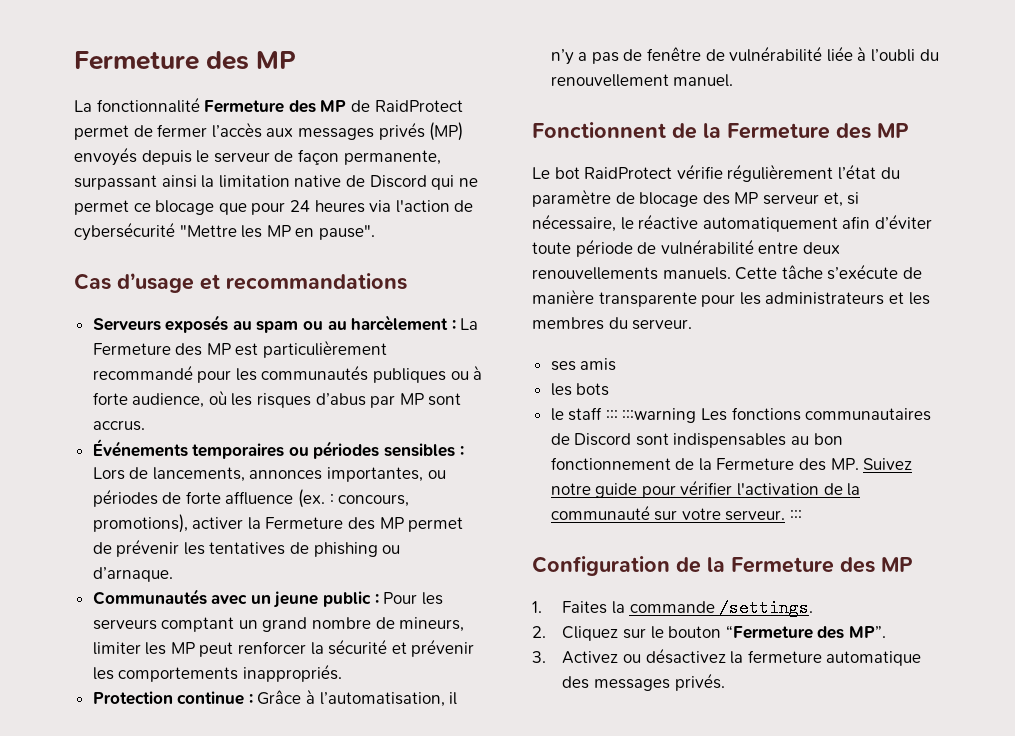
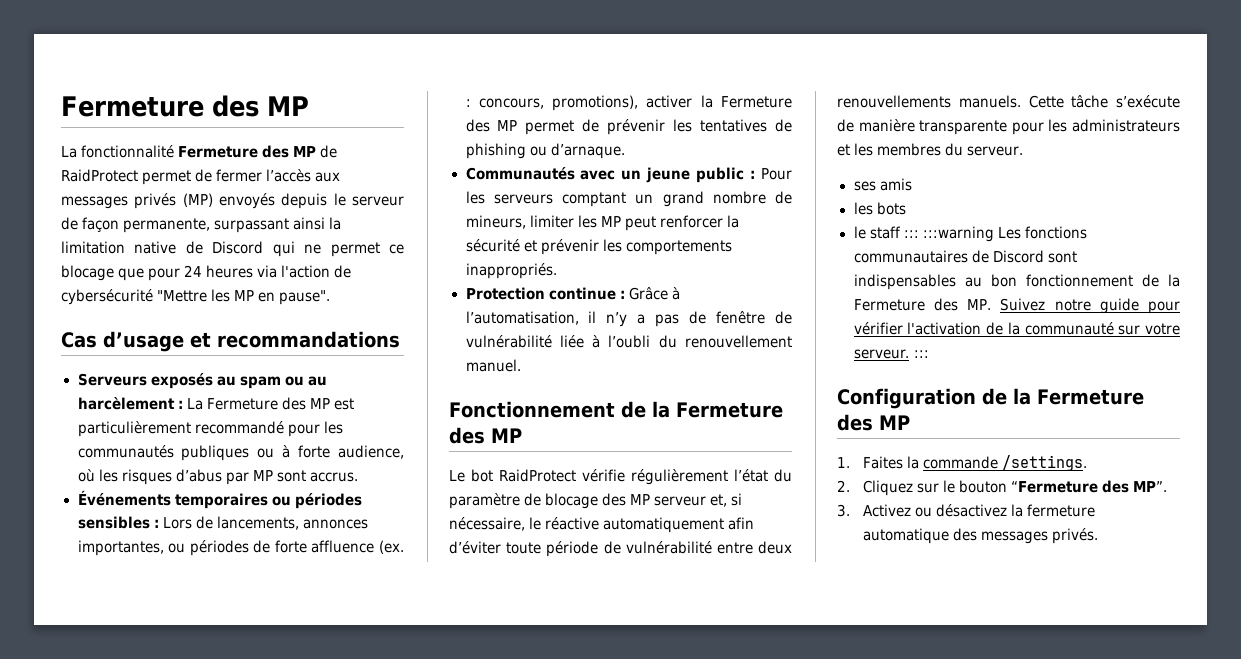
[532,122,666,139] Fonctionnent -> [449,401,615,418] Fonctionnement

